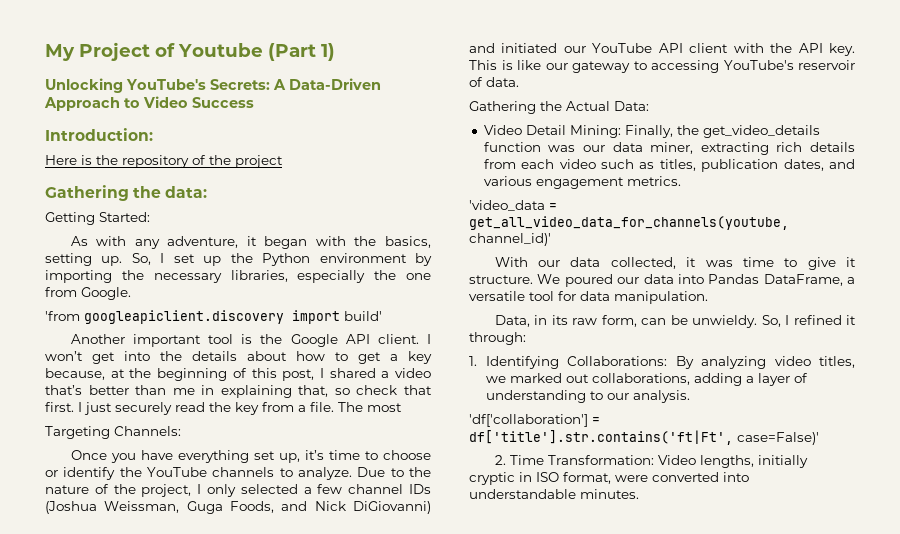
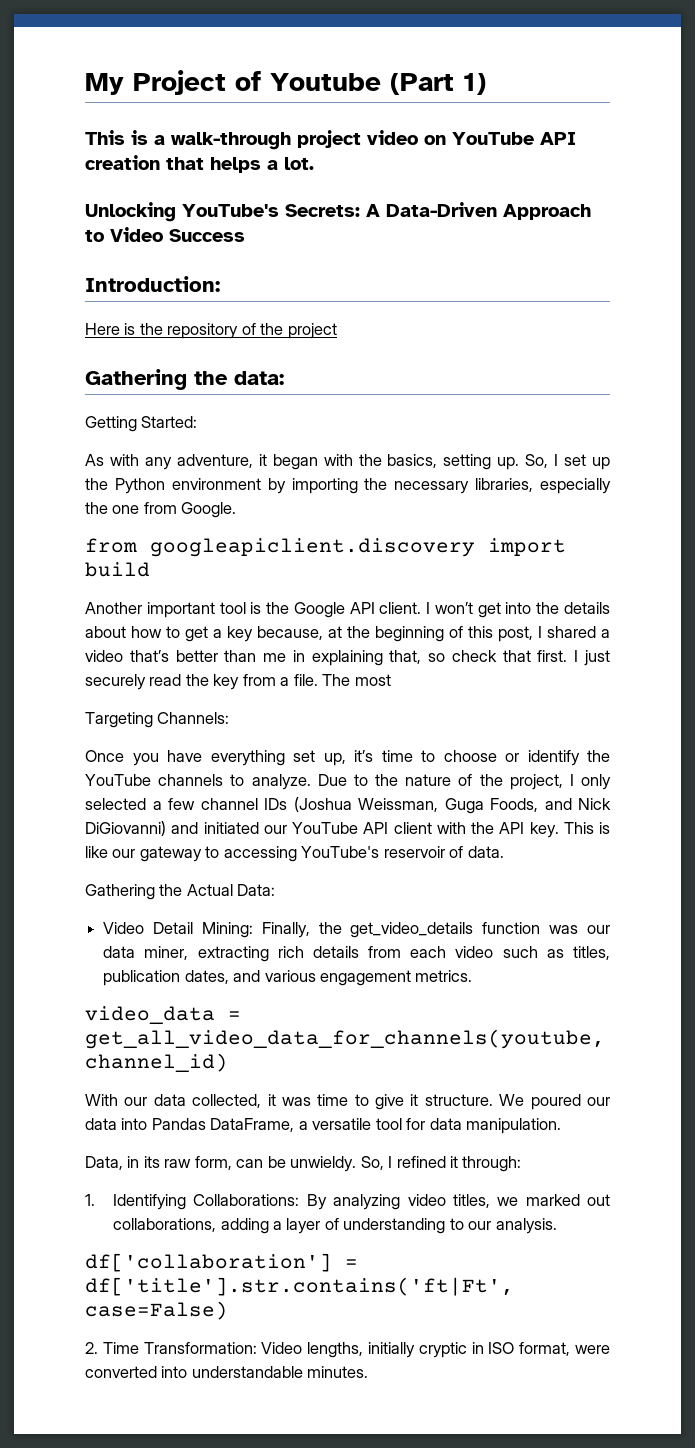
(335, 52) none -> [85,130,576,150] [85,155,314,173] // This is a walk-through project video on YouTube API creation that helps a lot.
[45,311,80,321] 'from -> [85,538,137,553] from
[344,311,382,321] build' -> [85,562,150,577] build
[469,200,545,211] 'video_data -> [85,1006,215,1024] video_data
[469,233,551,246] channel_id)' -> [85,1053,228,1072] channel_id)
[469,414,588,427] 'df['collaboration'] -> [85,1253,332,1272] df['collaboration']
[737,432,819,445] case=False)' -> [85,1301,228,1320] case=False)

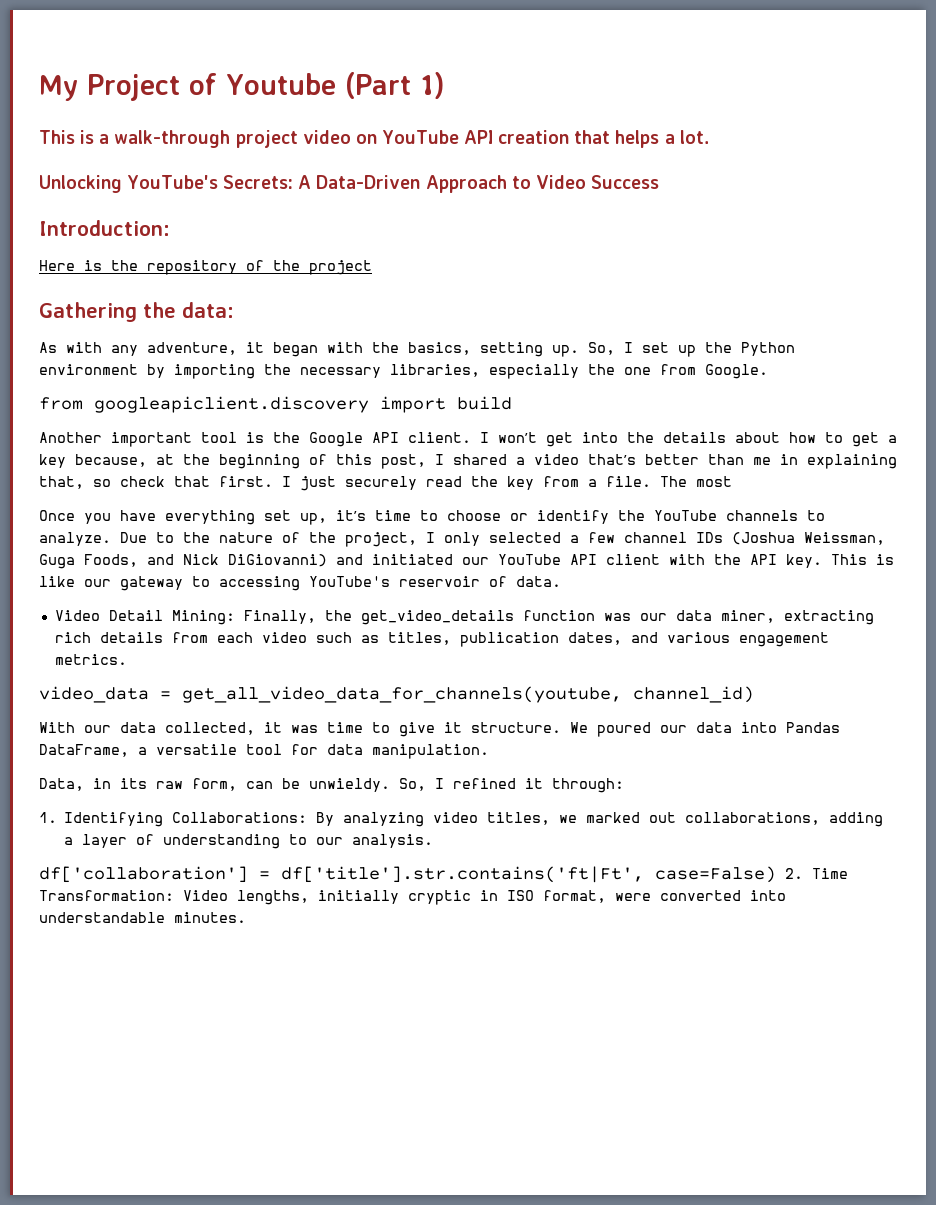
[85,416,198,432] // Getting Started: -> (234, 310) none
[85,712,230,728] // Targeting Channels: -> (732, 481) none
[85,884,276,900] // Gathering the Actual Data: -> (561, 581) none
(228, 1310) // -> (776, 874) none

